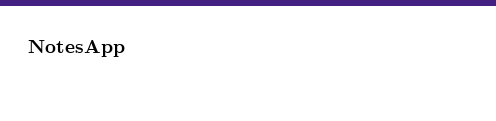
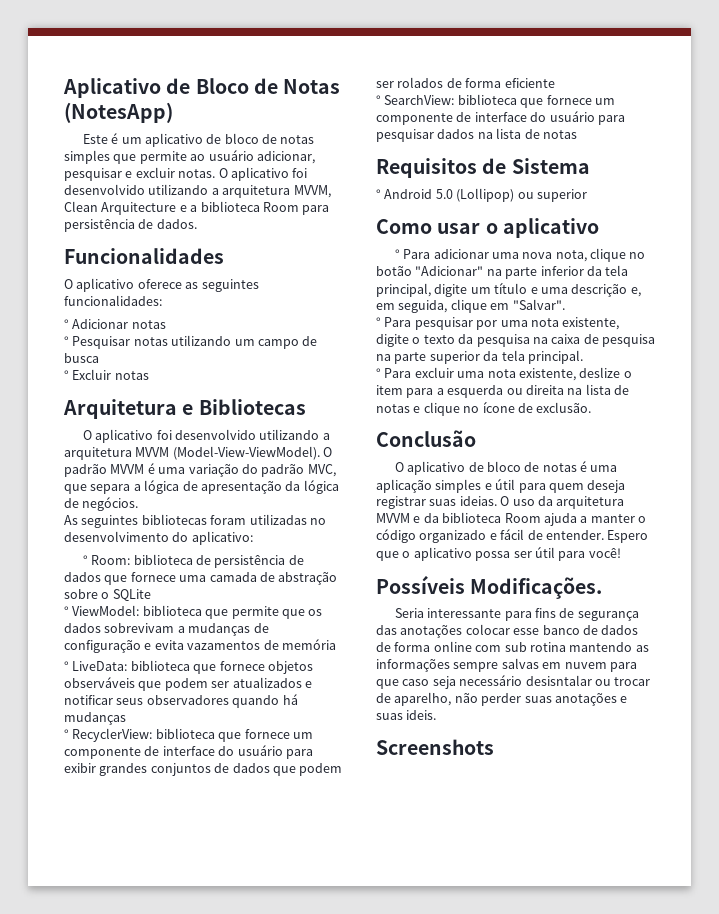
[28,40,125,57] NotesApp -> [63,78,341,98] [64,102,173,123] [82,133,315,147] [64,150,315,164] [64,167,308,181] [64,184,331,198] [64,201,330,215] [64,219,197,232] [64,248,224,264] [64,278,259,292] [64,295,162,306] [64,319,166,329] [64,335,318,349] [64,353,99,363] [64,369,149,380] [63,399,306,419] [82,429,330,443] [64,446,333,460] [64,463,336,477] [64,480,339,494] [64,497,139,511] [64,514,326,528] [64,531,253,545] [82,554,304,568] [64,572,338,585] [64,589,151,601] [64,605,323,619] [64,623,269,636] [64,639,336,653] [64,660,313,674] [64,677,312,691] [64,694,298,708] [64,712,126,725] [64,728,313,742] [64,745,313,759] [64,763,343,776] [376,77,555,88] [376,94,615,108] [376,111,625,125] [376,128,577,142] [376,158,590,178] [376,188,587,202] [376,218,599,238] [394,248,646,262] [376,265,629,279] [376,282,641,297] [376,299,565,313] [376,317,620,330] [376,334,655,347] [376,350,583,364] [376,367,632,381] [376,384,629,398] [376,401,592,416] [376,430,476,447] [394,461,618,475] [376,478,626,493] [376,496,625,509] [376,512,646,526] [376,529,649,543] [376,546,621,561] [376,575,603,599] [394,608,639,621] [376,624,639,638] [376,641,649,652] [376,658,637,672] [376,675,651,689] [376,692,628,706] [376,710,437,720] [376,739,494,755] Aplicativo de Bloco de Notas (NotesApp) // Este é um aplicativo de bloco de notas simples que permite ao usuário adicionar, pesquisar e excluir notas. O aplicativo foi desenvolvido utilizando a arquitetura MVVM, Clean Arquitecture e a biblioteca Room para persistência de dados. // Funcionalidades // O aplicativo oferece as seguintes funcionalidades: // ° Adicionar notas // ° Pesquisar notas utilizando um campo de busca // ° Excluir notas // Arquitetura e Bibliotecas // O aplicativo foi desenvolvido utilizando a arquitetura MVVM (Model-View-ViewModel). O padrão MVVM é uma variação do padrão MVC, que separa a lógica de apresentação da lógica de negócios. // As seguintes bibliotecas foram utilizadas no desenvolvimento do aplicativo: // ° Room: biblioteca de persistência de dados que fornece uma camada de abstração sobre o SQLite // ° ViewModel: biblioteca que permite que os dados sobrevivam a mudanças de configuração e evita vazamentos de memória // ° LiveData: biblioteca que fornece objetos observáveis que podem ser atualizados e notificar seus observadores quando há mudanças // ° RecyclerView: biblioteca que fornece um componente de interface do usuário para exibir grandes conjuntos de dados que podem ser rolados de forma eficiente // ° SearchView: biblioteca que fornece um componente de interface do usuário para pesquisar dados na lista de notas // Requisitos de Sistema // ° Android 5.0 (Lollipop) ou superior // Como usar o aplicativo // ° Para adicionar uma nova nota, clique no botão "Adicionar" na parte inferior da tela principal, digite um título e uma descrição e, em seguida, clique em "Salvar". // ° Para pesquisar por uma nota existente, digite o texto da pesquisa na caixa de pesquisa na parte superior da tela principal. // ° Para excluir uma nota existente, deslize o item para a esquerda ou direita na lista de notas e clique no ícone de exclusão. // Conclusão // O aplicativo de bloco de notas é uma aplicação simples e útil para quem deseja registrar suas ideias. O uso da arquitetura MVVM e da biblioteca Room ajuda a manter o código organizado e fácil de entender. Espero que o aplicativo possa ser útil para você! // Possíveis Modificações. // Seria interessante para fins de segurança das anotações colocar esse banco de dados de forma online com sub rotina mantendo as informações sempre salvas em nuvem para que caso seja necessário desisntalar ou trocar de aparelho, não perder suas anotações e suas ideis. // Screenshots

